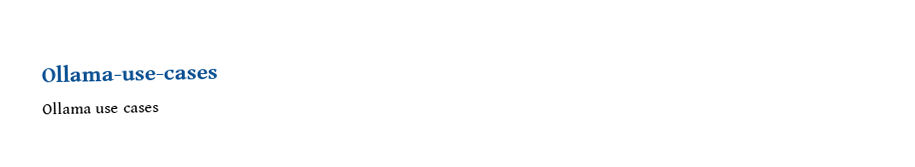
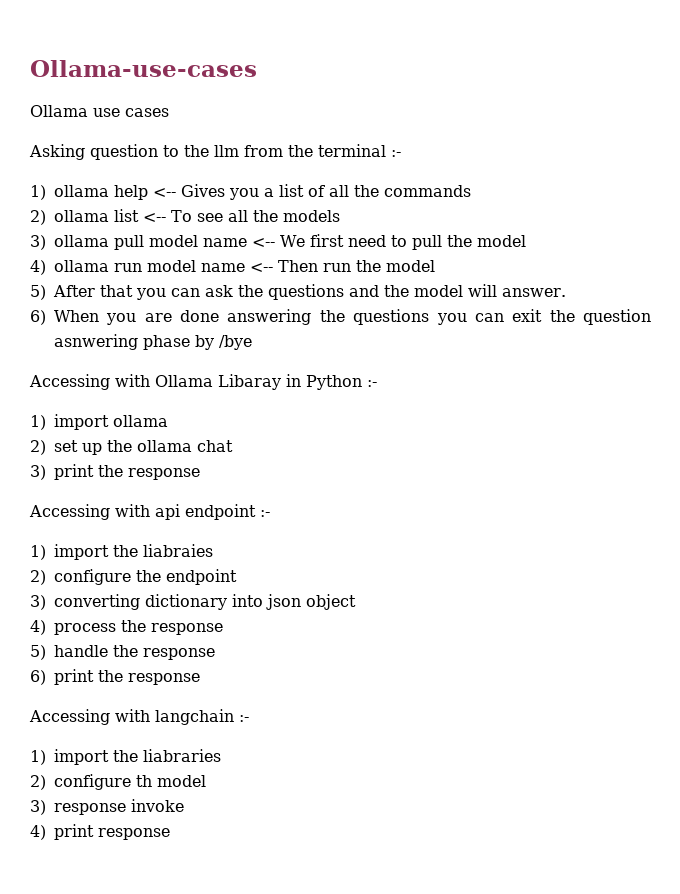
(159, 109) none -> [29,144,401,160] [30,184,471,200] [30,209,340,225] [30,234,526,250] [30,260,435,275] [30,284,566,300] [30,309,652,325] [54,334,252,350] [29,374,377,390] [30,414,168,430] [30,440,233,455] [30,464,200,480] [29,504,270,520] [30,544,213,560] [30,569,237,585] [30,594,356,610] [30,620,223,635] [30,645,215,660] [30,669,200,685] [29,709,249,725] [30,749,221,765] [30,774,206,790] [30,799,184,815] [30,824,170,840] // Asking question to the llm from the terminal :- // 1) ollama help <-- Gives you a list of all the commands // 2) ollama list <-- To see all the models // 3) ollama pull model name <-- We first need to pull the model // 4) ollama run model name <-- Then run the model // 5) After that you can ask the questions and the model will answer. // 6) When you are done answering the questions you can exit the question asnwering phase by /bye // Accessing with Ollama Libaray in Python :- // 1) import ollama // 2) set up the ollama chat // 3) print the response // Accessing with api endpoint :- // 1) import the liabraies // 2) configure the endpoint // 3) converting dictionary into json object // 4) process the response // 5) handle the response // 6) print the response // Accessing with langchain :- // 1) import the liabraries // 2) configure th model // 3) response invoke // 4) print response

